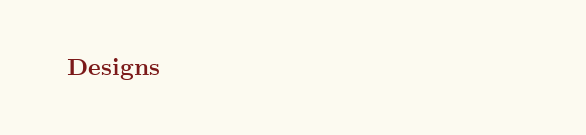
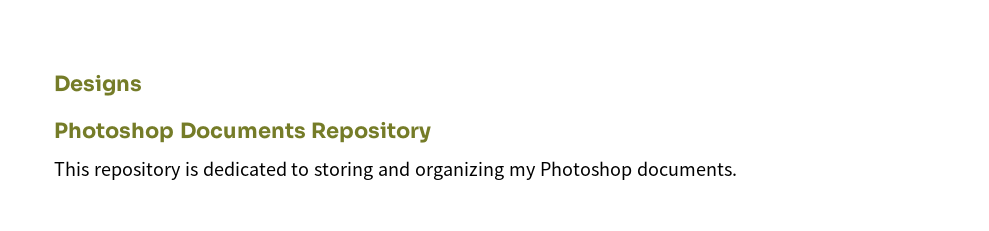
(160, 69) none -> [54,121,432,143] [54,161,737,180] // Photoshop Documents Repository // This repository is dedicated to storing and organizing my Photoshop documents.

